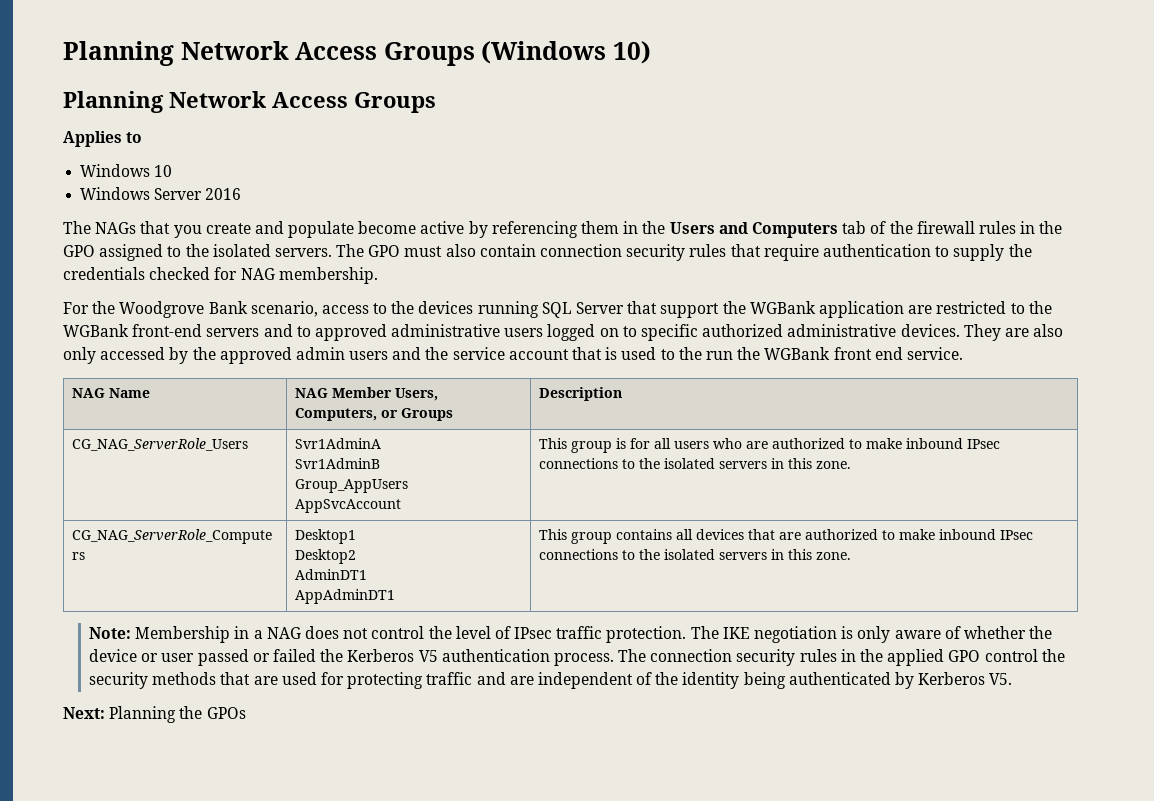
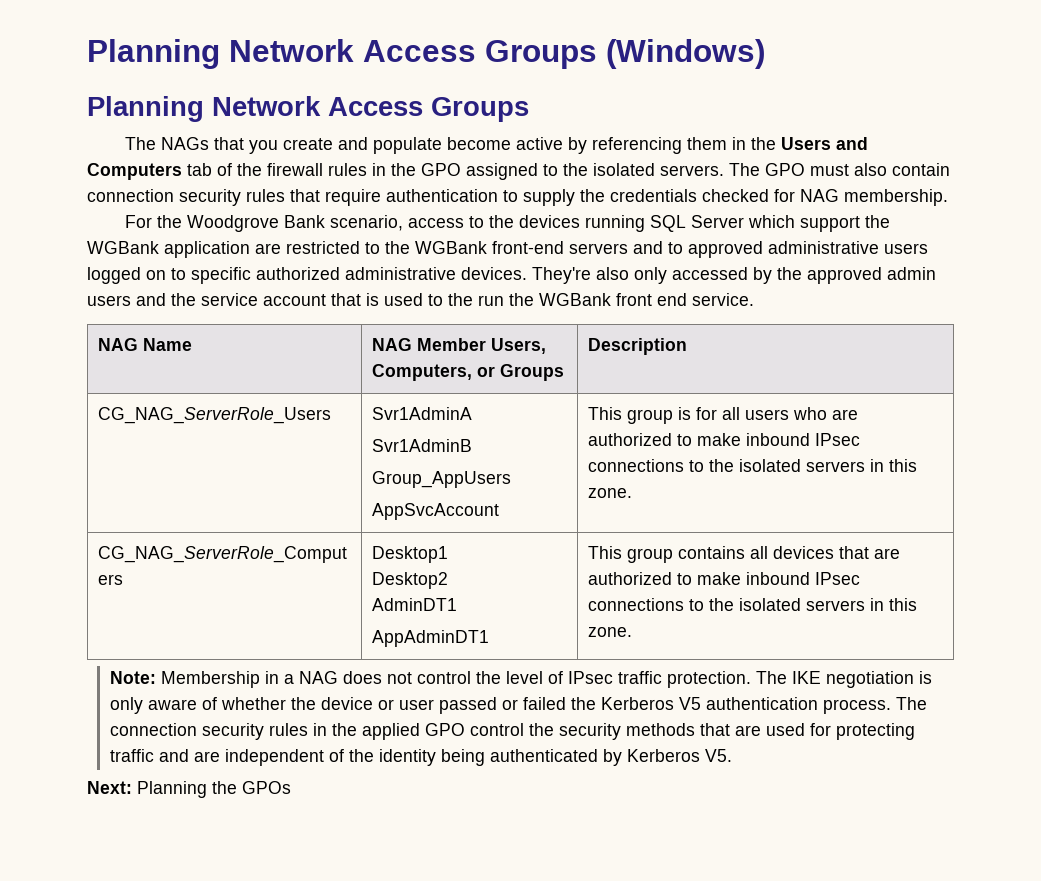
[63,41,652,66] [63,91,436,113] [63,131,143,147] [80,164,173,177] [80,187,242,200] Planning Network Access Groups (Windows 10) // Planning Network Access Groups // Applies to // Windows 10 // Windows Server 2016 -> [87,39,765,69] [87,96,529,122] Planning Network Access Groups (Windows) // Planning Network Access Groups
[627,301,658,314] that -> [747,215,795,228] which
[963,324,1029,341] They are -> [532,267,591,284] They're

